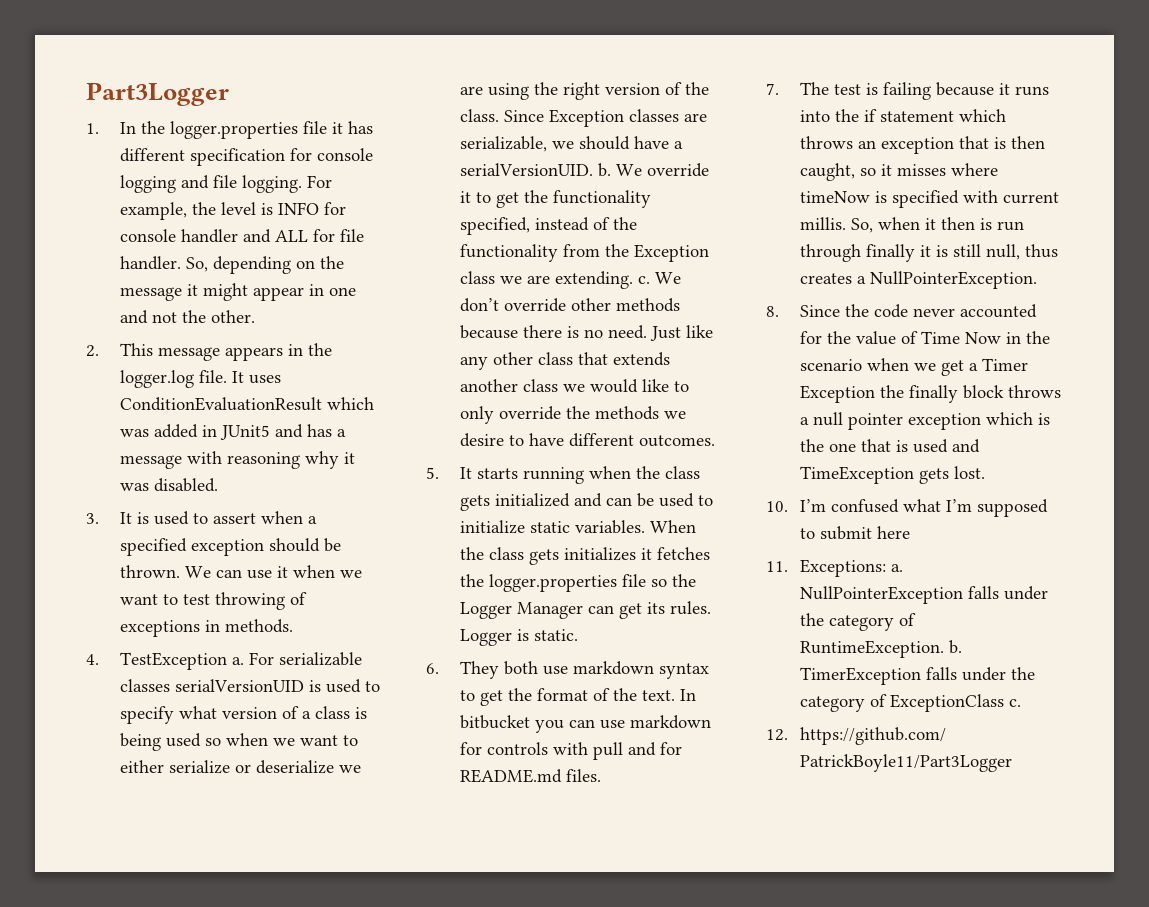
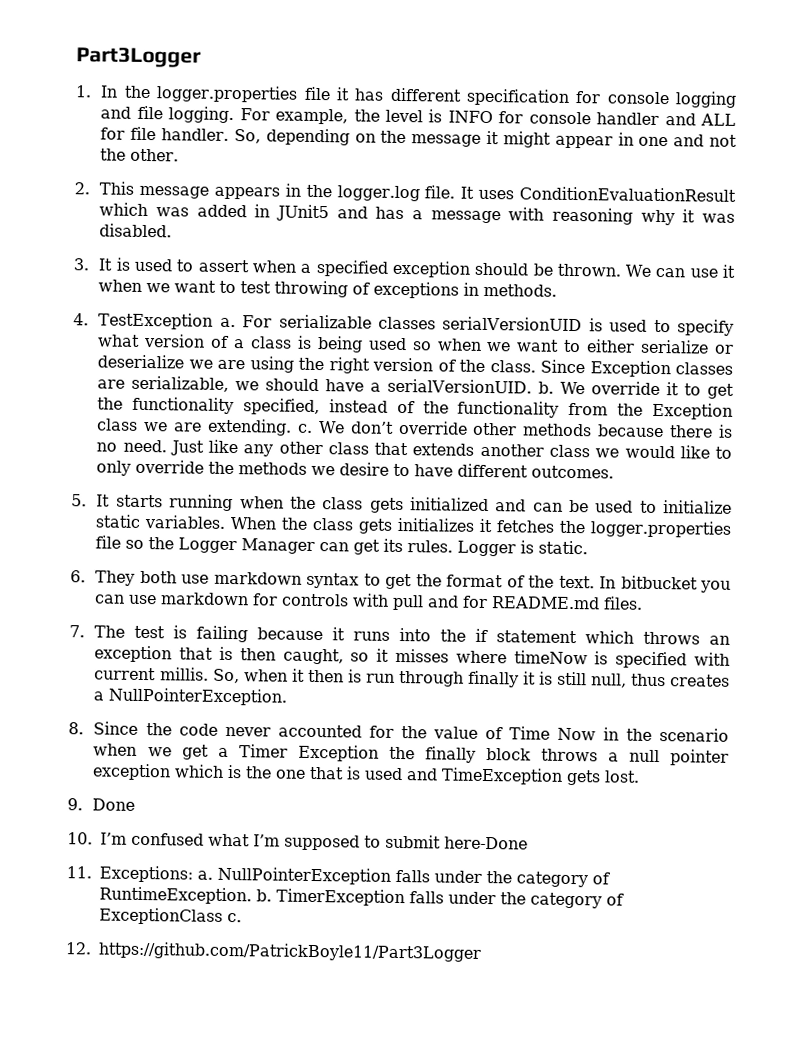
(986, 472) none -> [67,798,136,811] // 9. Done
[877,526,911,539] here -> [444,836,528,850] here-Done

